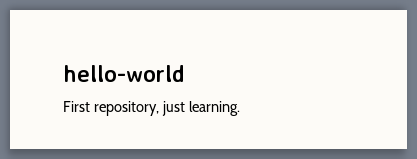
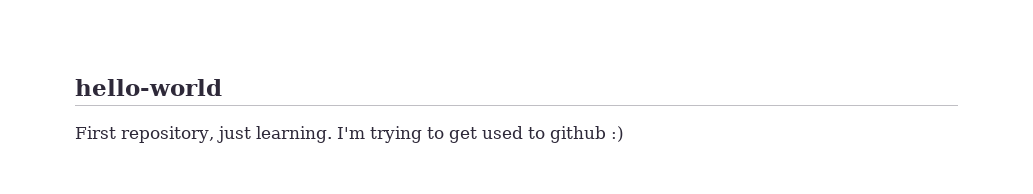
(240, 108) none -> [336,126,624,143] I'm trying to get used to github :)

